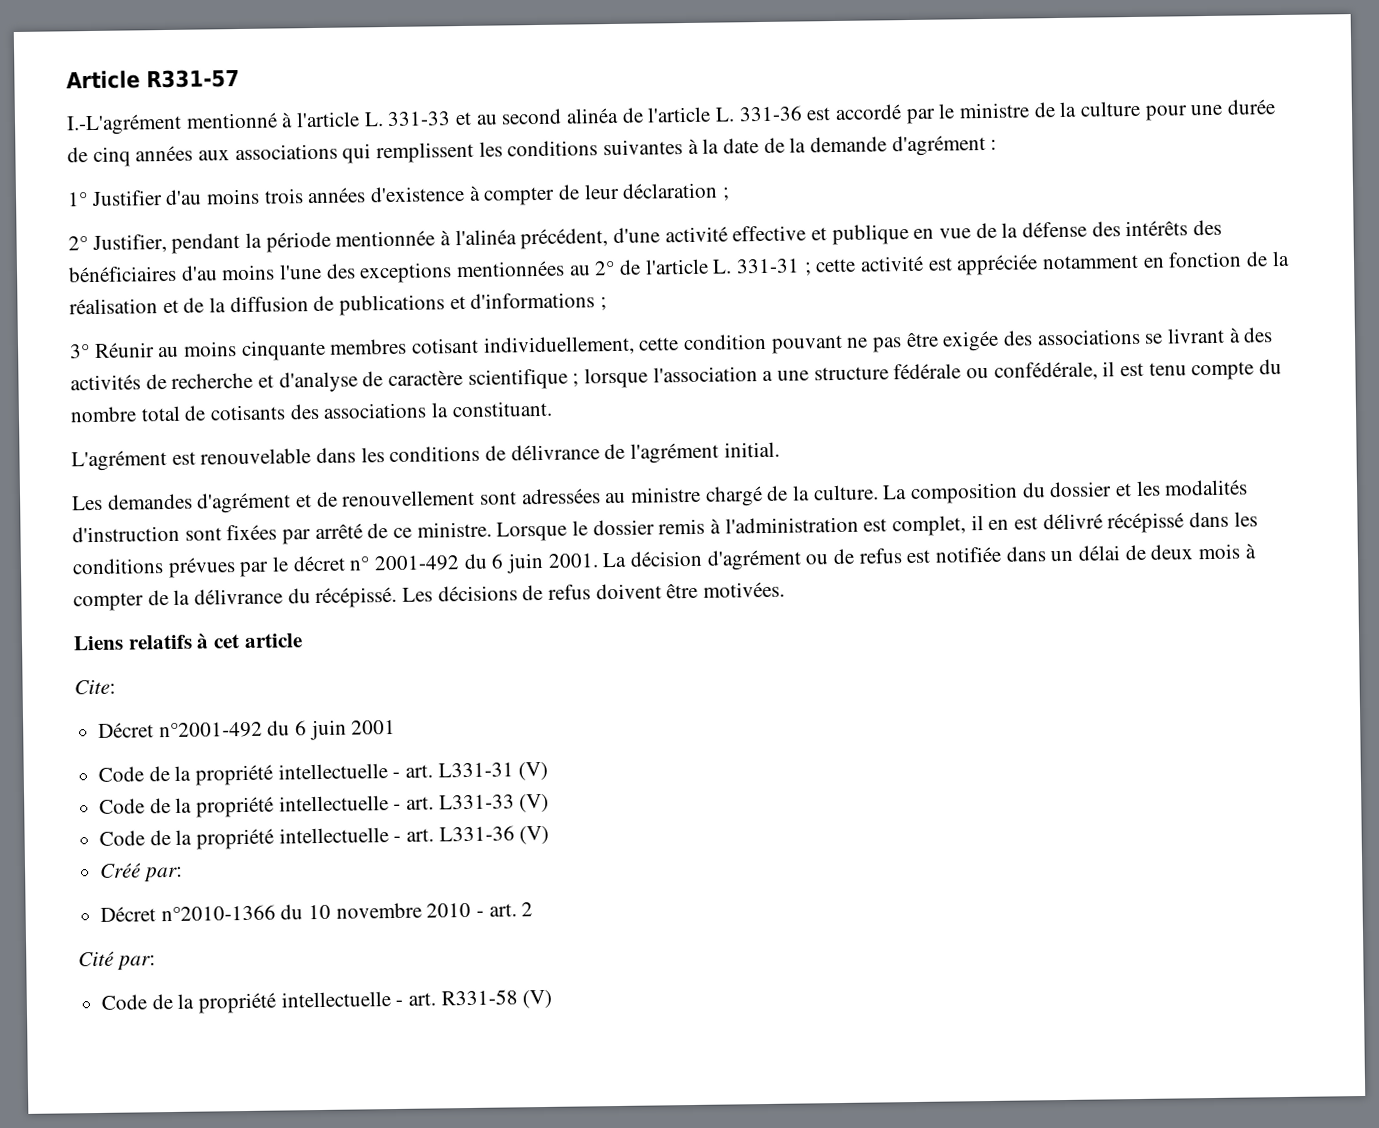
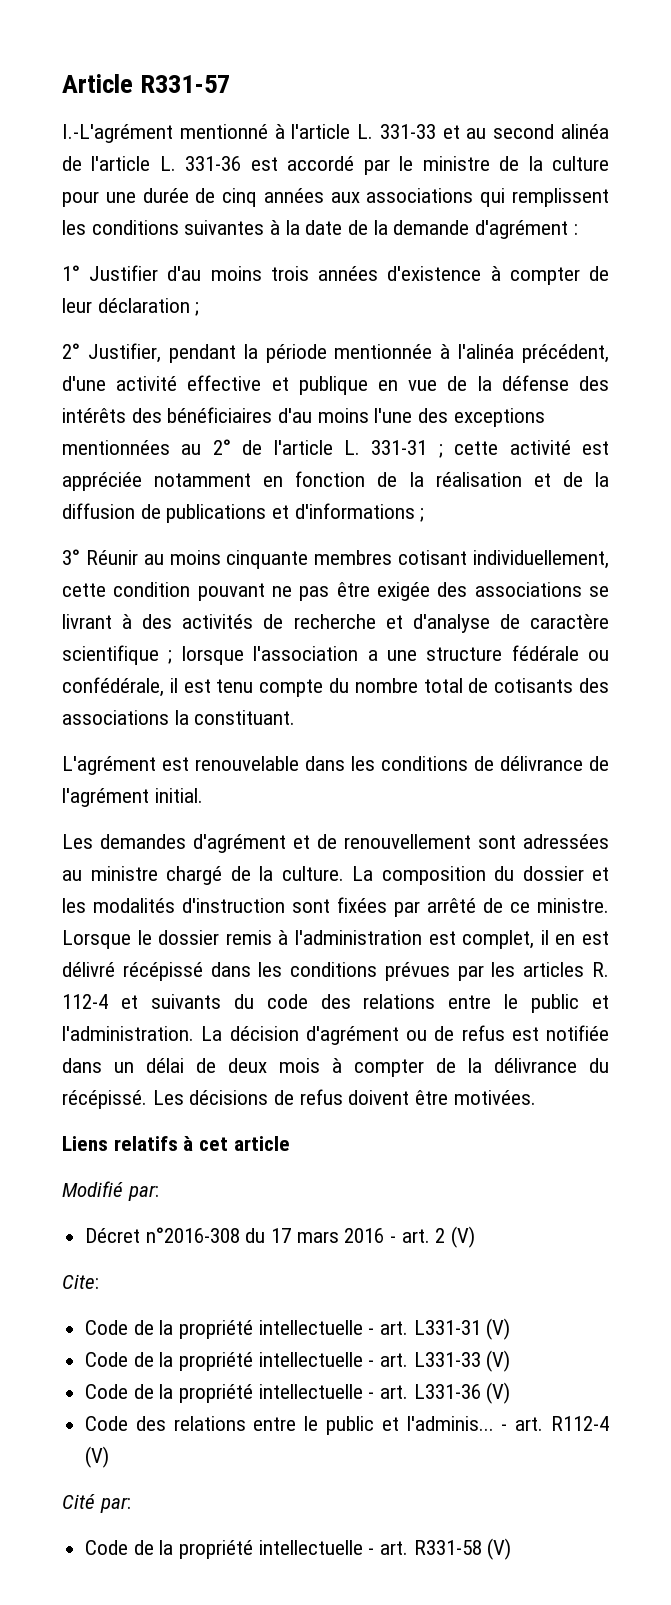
[272,552,599,574] le décret n° 2001-492 du 6 juin 2001. -> [491,962,609,977] [62,994,609,1013] [62,1026,194,1041] les articles R. 112-4 et suivants du code des relations entre le public et l'administration.
[74,679,116,695] [98,719,397,741] Cite: // Décret n°2001-492 du 6 juin 2001 -> [62,1181,159,1201] [85,1226,476,1248] [62,1274,99,1289] Modifié par: // Décret n°2016-308 du 17 mars 2016 - art. 2 (V) // Cite:
[99,863,183,883] [100,902,534,922] Créé par: // Décret n°2010-1366 du 10 novembre 2010 - art. 2 -> [85,1416,610,1435] [85,1446,110,1468] Code des relations entre le public et l'adminis... - art. R112-4 (V)

